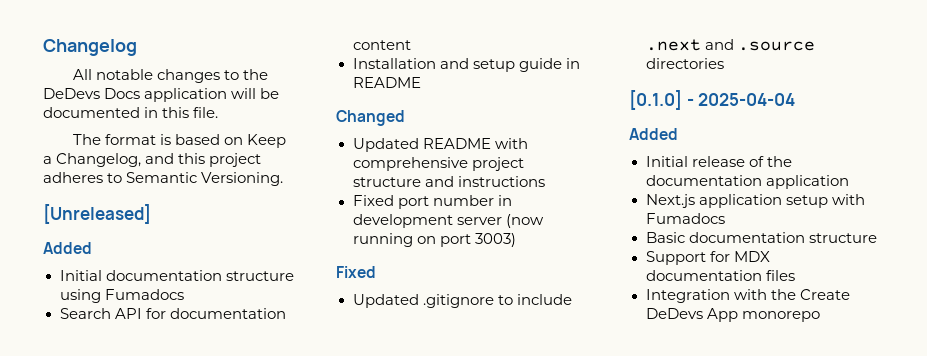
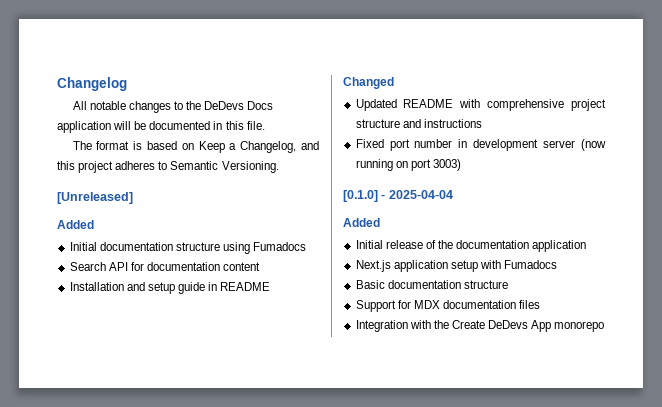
[336,266,376,278] [352,294,572,308] [645,39,815,51] [645,58,724,69] // Fixed // Updated .gitignore to include .next and .source directories -> (461, 165) none

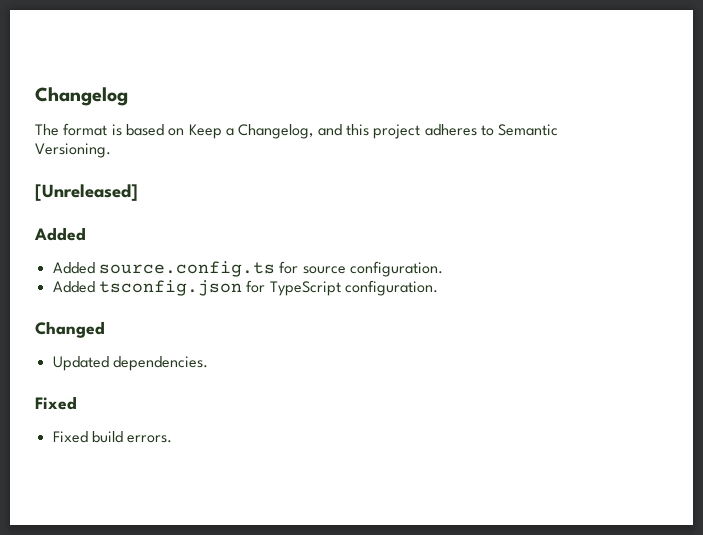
[72,101,274,113] [57,121,265,133] // All notable changes to the DeDevs Docs application will be documented in this file. -> (128, 96) none
[69,242,307,254] [69,262,261,271] [69,282,271,294] [343,77,394,89] [355,99,606,111] [355,119,482,128] [355,139,606,151] [355,159,461,171] [343,190,453,202] [343,218,380,227] [355,240,587,252] [355,260,558,272] [355,280,508,289] [355,300,541,312] [355,320,605,332] Initial documentation structure using Fumadocs // Search API for documentation content // Installation and setup guide in README // Changed // Updated README with comprehensive project structure and instructions // Fixed port number in development server (now running on port 3003) // [0.1.0] - 2025-04-04 // Added // Initial release of the documentation application // Next.js application setup with Fumadocs // Basic documentation structure // Support for MDX documentation files // Integration with the Create DeDevs App monorepo -> [52,261,443,277] [52,280,438,296] [35,321,105,338] [52,356,208,371] [35,396,77,410] [52,431,173,443] Added source.config.ts for source configuration. // Added tsconfig.json for TypeScript configuration. // Changed // Updated dependencies. // Fixed // Fixed build errors.

